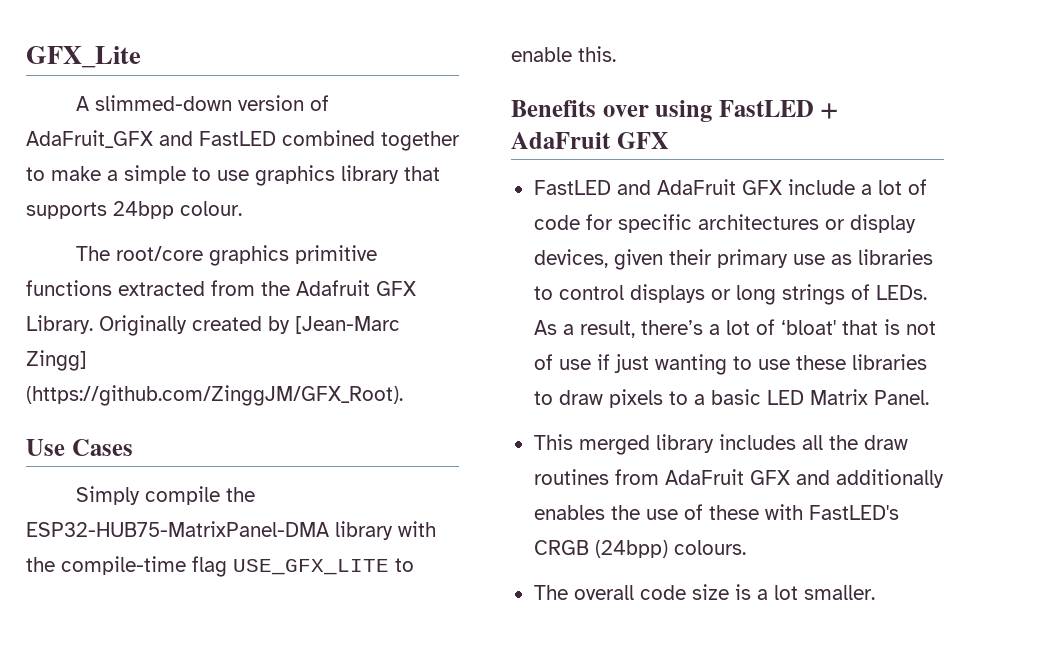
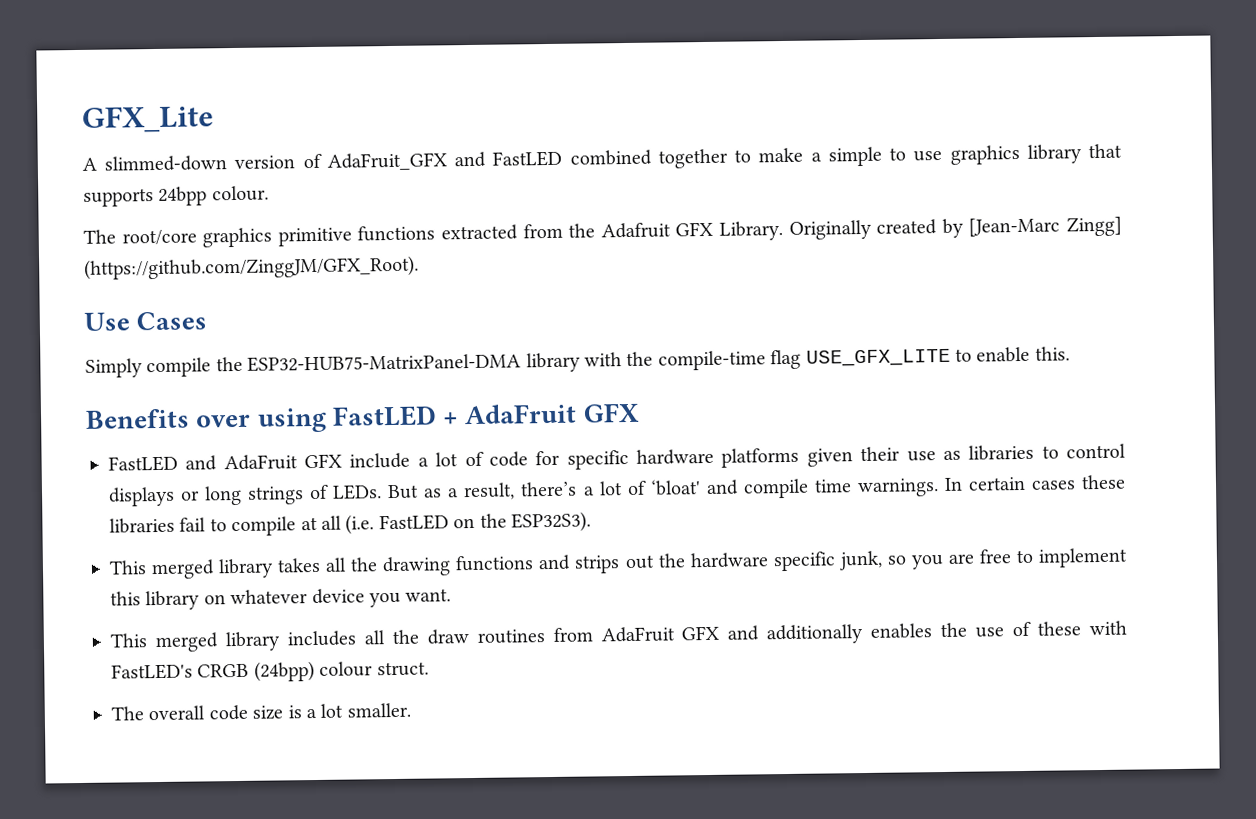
[697,214,916,233] [533,249,608,268] architectures or display devices, -> [636,447,800,468] hardware platforms
[716,249,788,268] primary -> (901, 454) none
[533,320,557,335] As -> [387,484,443,500] But as
[841,319,936,335] [533,354,927,375] [533,389,929,408] that is not of use if just wanting to use these libraries to draw pixels to a basic LED Matrix Panel. -> [705,474,1126,499] [109,511,591,537] [109,547,1128,580] [110,588,452,611] and compile time warnings. In certain cases these libraries fail to compile at all (i.e. FastLED on the ESP32S3). // This merged library takes all the drawing functions and strips out the hardware specific junk, so you are free to implement this library on whatever device you want.
[673,540,746,555] colours. -> [319,661,429,677] colour struct.

